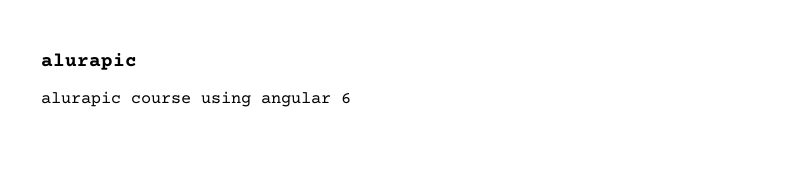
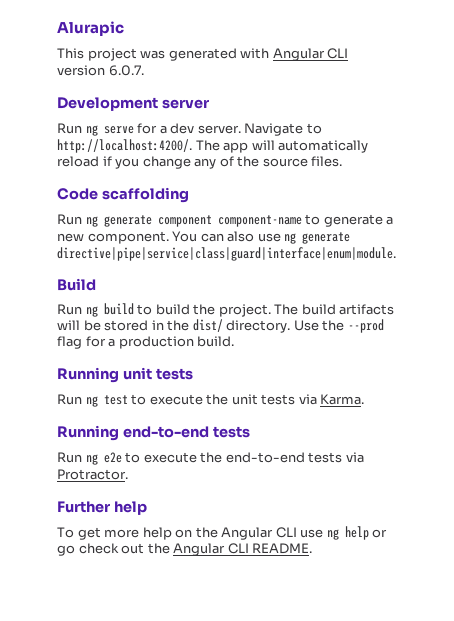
[41,53,137,70] [41,91,351,107] alurapic // alurapic course using angular 6 -> [57,21,124,36] [57,48,349,61] [57,65,144,76] [57,97,209,111] [57,123,322,136] [57,139,369,153] [57,156,343,169] [57,187,189,203] [57,214,394,227] [57,231,351,244] [57,247,396,261] [57,278,96,291] [57,303,395,317] [57,319,384,333] [57,336,235,349] [57,367,193,383] [57,394,365,407] [57,425,250,441] [57,452,364,465] [57,469,128,480] [57,501,147,515] [57,526,388,540] [57,543,313,556] Alurapic // This project was generated with Angular CLI version 6.0.7. // Development server // Run ng serve for a dev server. Navigate to http://localhost:4200/. The app will automatically reload if you change any of the source files. // Code scaffolding // Run ng generate component component-name to generate a new component. You can also use ng generate directive|pipe|service|class|guard|interface|enum|module. // Build // Run ng build to build the project. The build artifacts will be stored in the dist/ directory. Use the --prod flag for a production build. // Running unit tests // Run ng test to execute the unit tests via Karma. // Running end-to-end tests // Run ng e2e to execute the end-to-end tests via Protractor. // Further help // To get more help on the Angular CLI use ng help or go check out the Angular CLI README.

